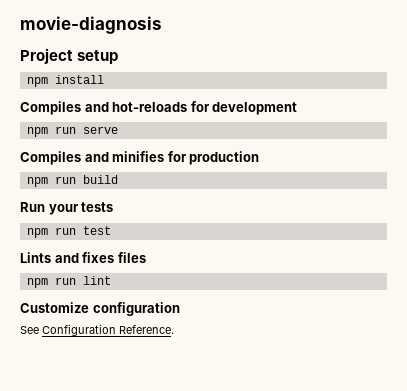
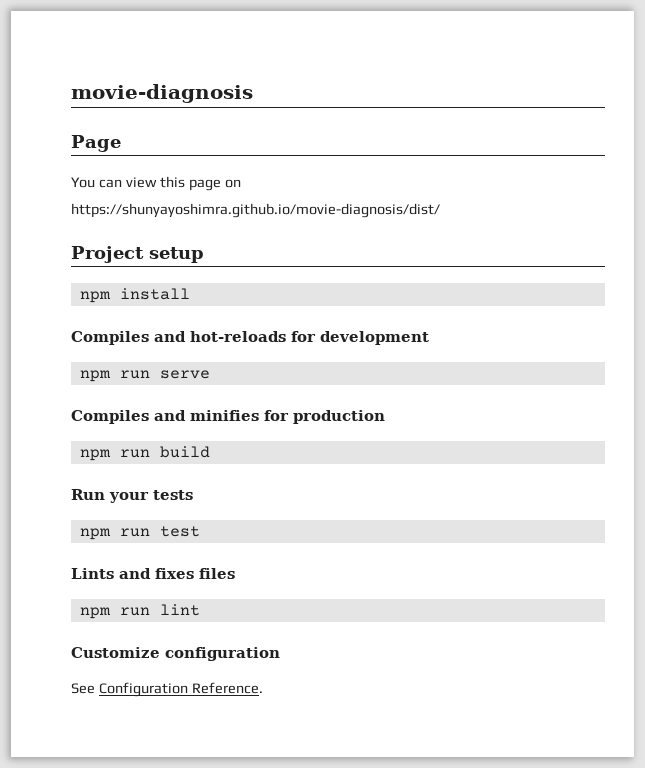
(162, 25) none -> [71,135,121,152] [71,176,241,191] [71,203,440,218] // Page // You can view this page on // https://shunyayoshimra.github.io/movie-diagnosis/dist/

